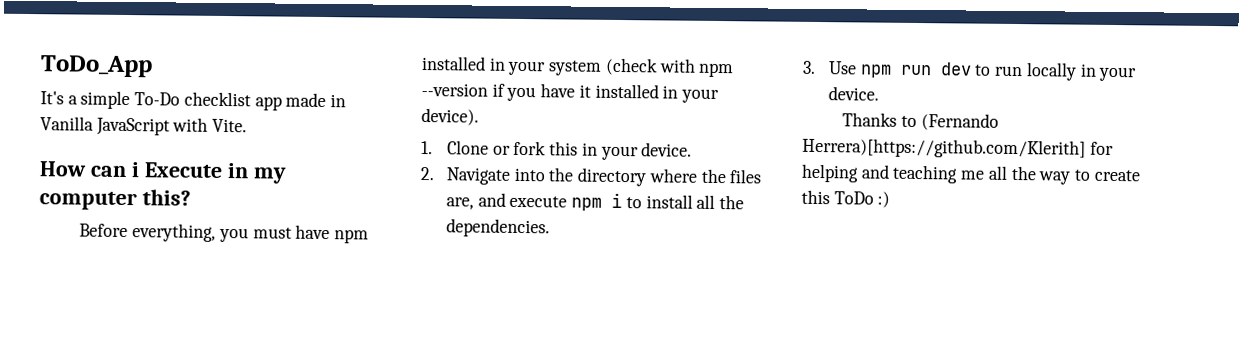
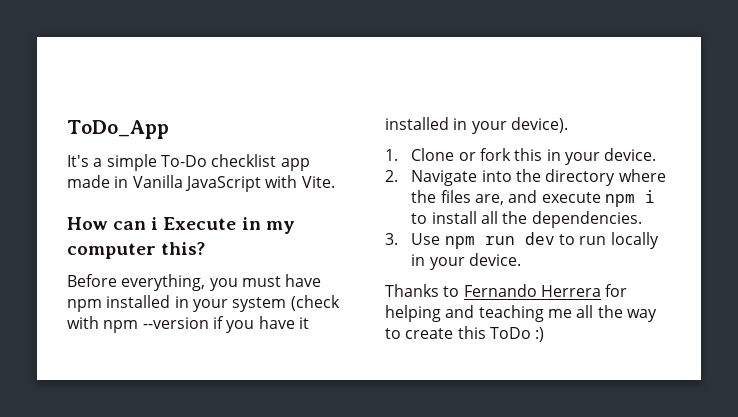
[920,113,999,131] [802,137,1086,159] (Fernando Herrera)[https://github.com/Klerith] -> [463,284,601,297] Fernando Herrera

